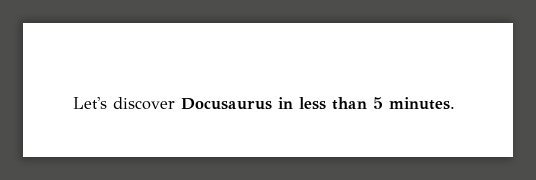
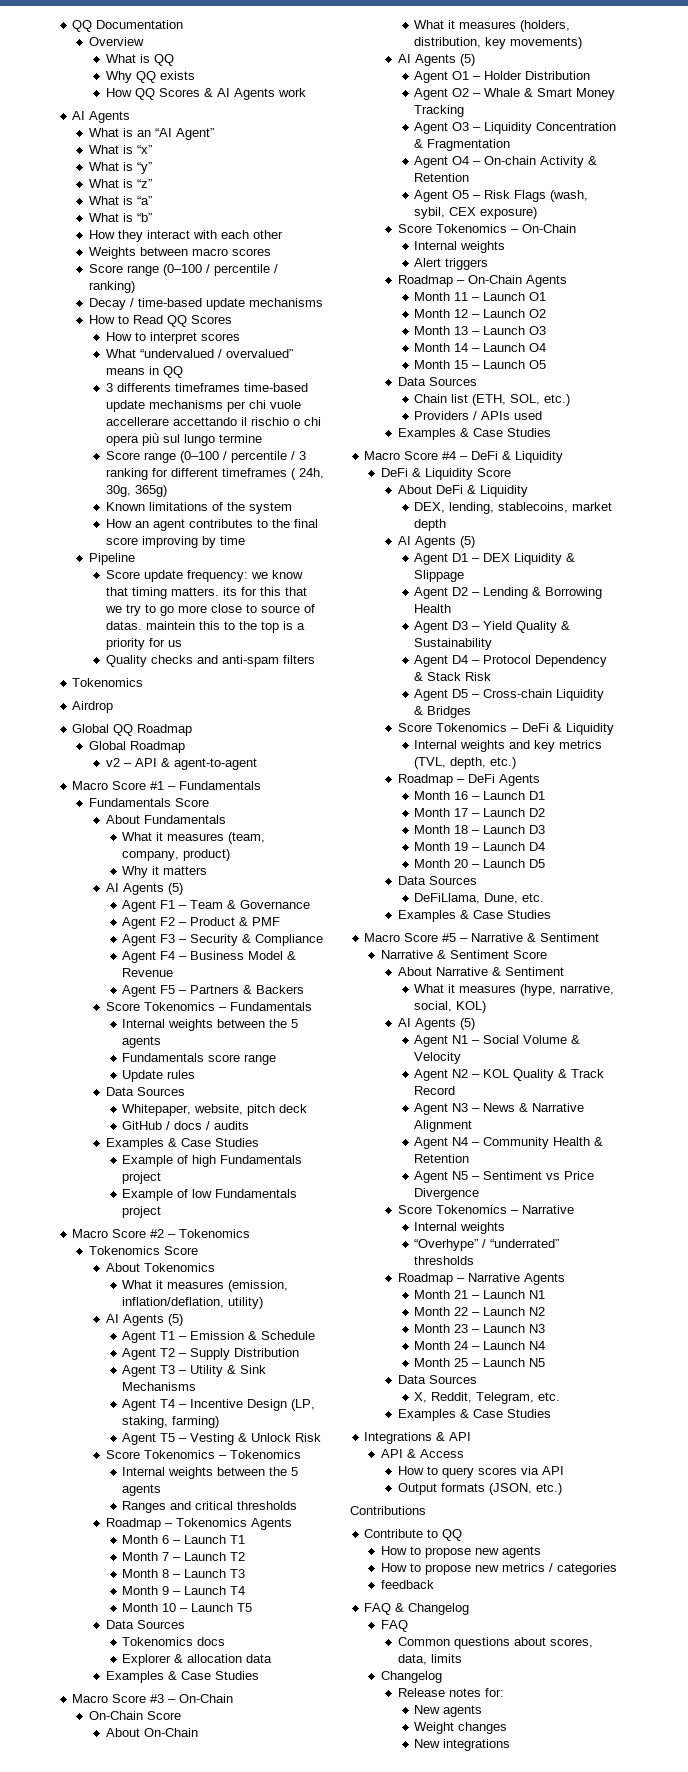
[73,97,455,110] Let's discover Docusaurus in less than 5 minutes. -> [72,20,184,32] [88,37,144,46] [105,54,174,66] [105,71,195,83] [105,88,306,100] [72,111,131,123] [88,128,214,140] [88,145,152,154] [88,162,152,174] [88,179,152,188] [88,196,152,205] [88,213,152,222] [88,230,283,242] [88,247,271,259] [88,264,278,276] [88,281,135,293] [88,298,323,310] [88,315,232,327] [105,332,240,344] [105,349,293,358] [105,366,183,378] [105,383,308,392] [105,400,301,412] [105,417,321,426] [105,433,262,446] [105,451,306,463] [105,468,324,480] [105,485,167,497] [105,502,292,514] [105,519,318,531] [105,536,245,548] [88,553,135,565] [105,570,303,582] [105,587,307,599] [104,604,315,616] [105,621,305,633] [105,638,182,650] [105,655,315,667] [72,678,144,687] [72,701,114,713] [72,724,193,736] [88,741,185,753] [105,758,257,770] [72,781,262,790] [88,798,209,807] [105,815,226,824] [122,832,266,844] [122,849,231,861] [122,866,208,878] [105,883,183,895] [122,900,311,912] [122,917,281,929] [122,934,324,946] [122,951,297,963] [122,968,174,977] [122,985,305,997] [105,1002,312,1011] [122,1019,299,1031] [122,1036,162,1048] [122,1053,277,1065] [122,1070,196,1082] [105,1087,185,1096] [122,1104,308,1116] [122,1121,250,1130] [105,1138,259,1150] [122,1155,303,1167] [122,1172,162,1184] [122,1189,298,1201] [122,1206,162,1218] [72,1229,251,1238] [88,1246,198,1255] [105,1263,215,1272] [122,1280,289,1292] [122,1297,264,1309] [105,1314,183,1326] [122,1331,316,1343] [122,1348,300,1360] [122,1365,267,1377] [122,1382,197,1391] [122,1399,316,1411] [122,1416,220,1428] [122,1433,322,1445] [105,1450,301,1459] [122,1467,299,1479] [122,1484,162,1496] [122,1501,298,1513] [105,1518,292,1530] [122,1535,246,1544] [122,1552,246,1561] [122,1569,246,1578] [122,1586,246,1595] [122,1603,253,1612] [105,1620,185,1629] [122,1637,226,1646] [122,1654,273,1666] [105,1671,259,1683] [72,1694,234,1703] [88,1711,181,1720] [105,1728,198,1737] [414,20,571,32] [414,37,583,49] [397,54,475,66] [414,71,591,83] [414,88,616,100] [414,105,465,117] [414,122,617,134] [414,139,511,151] [414,156,598,168] [414,173,470,182] [414,190,589,202] [414,207,538,219] [397,224,576,233] [414,241,506,253] [414,258,489,270] [397,275,567,287] [414,292,547,301] [414,309,547,318] [414,326,547,335] [414,343,547,352] [414,360,547,369] [397,377,477,386] [414,394,571,406] [414,411,543,420] [397,428,551,440] [364,451,564,463] [380,468,511,480] [397,485,528,497] [414,502,613,514] [414,519,447,531] [397,536,475,548] [414,553,576,565] [414,570,465,582] [414,587,603,599] [414,604,452,613] [414,621,571,633] [414,638,493,650] [414,655,608,667] [414,672,492,681] [414,689,605,701] [414,706,472,718] [397,723,614,735] [414,740,603,752] [414,757,517,769] [397,774,540,786] [414,791,546,800] [414,808,546,817] [414,825,546,834] [414,842,546,851] [414,859,546,868] [397,876,477,885] [414,893,545,904] [397,910,551,922] [364,933,600,942] [380,950,547,959] [397,967,564,976] [414,984,615,996] [414,1001,487,1013] [397,1018,475,1030] [414,1035,581,1047] [414,1052,462,1064] [414,1069,605,1081] [414,1086,456,1095] [414,1103,585,1115] [414,1120,473,1132] [414,1137,604,1149] [414,1154,470,1163] [414,1171,595,1183] [414,1188,480,1200] [397,1205,574,1214] [414,1222,506,1234] [414,1239,560,1251] [414,1256,475,1265] [397,1273,565,1285] [414,1290,546,1299] [414,1307,546,1316] [414,1324,546,1333] [414,1341,546,1350] [414,1358,546,1367] [397,1375,477,1384] [414,1392,561,1404] [397,1409,551,1421] [364,1432,472,1444] [380,1449,464,1458] [397,1466,564,1478] [397,1483,562,1495] [350,1506,426,1515] [364,1529,463,1541] [380,1546,541,1558] [380,1563,617,1575] [380,1580,434,1589] [364,1603,470,1615] [380,1620,408,1632] [397,1637,593,1649] [397,1654,462,1665] [380,1671,442,1683] [397,1688,504,1697] [414,1705,483,1717] [414,1722,508,1734] [414,1739,511,1751] QQ Documentation // Overview // What is QQ // Why QQ exists // How QQ Scores & AI Agents work // AI Agents // What is an “AI Agent” // What is “x” // What is “y” // What is “z” // What is “a” // What is “b” // How they interact with each other // Weights between macro scores // Score range (0–100 / percentile / ranking) // Decay / time-based update mechanisms // How to Read QQ Scores // How to interpret scores // What “undervalued / overvalued” means in QQ // 3 differents timeframes time-based update mechanisms per chi vuole accellerare accettando il rischio o chi opera più sul lungo termine // Score range (0–100 / percentile / 3 ranking for different timeframes ( 24h, 30g, 365g) // Known limitations of the system // How an agent contributes to the final score improving by time // Pipeline // Score update frequency: we know that timing matters. its for this that we try to go more close to source of datas. maintein this to the top is a priority for us // Quality checks and anti-spam filters // Tokenomics // Airdrop // Global QQ Roadmap // Global Roadmap // v2 – API & agent-to-agent // Macro Score #1 – Fundamentals // Fundamentals Score // About Fundamentals // What it measures (team, company, product) // Why it matters // AI Agents (5) // Agent F1 – Team & Governance // Agent F2 – Product & PMF // Agent F3 – Security & Compliance // Agent F4 – Business Model & Revenue // Agent F5 – Partners & Backers // Score Tokenomics – Fundamentals // Internal weights between the 5 agents // Fundamentals score range // Update rules // Data Sources // Whitepaper, website, pitch deck // GitHub / docs / audits // Examples & Case Studies // Example of high Fundamentals project // Example of low Fundamentals project // Macro Score #2 – Tokenomics // Tokenomics Score // About Tokenomics // What it measures (emission, inflation/deflation, utility) // AI Agents (5) // Agent T1 – Emission & Schedule // Agent T2 – Supply Distribution // Agent T3 – Utility & Sink Mechanisms // Agent T4 – Incentive Design (LP, staking, farming) // Agent T5 – Vesting & Unlock Risk // Score Tokenomics – Tokenomics // Internal weights between the 5 agents // Ranges and critical thresholds // Roadmap – Tokenomics Agents // Month 6 – Launch T1 // Month 7 – Launch T2 // Month 8 – Launch T3 // Month 9 – Launch T4 // Month 10 – Launch T5 // Data Sources // Tokenomics docs // Explorer & allocation data // Examples & Case Studies // Macro Score #3 – On-Chain // On-Chain Score // About On-Chain // What it measures (holders, distribution, key movements) // AI Agents (5) // Agent O1 – Holder Distribution // Agent O2 – Whale & Smart Money Tracking // Agent O3 – Liquidity Concentration & Fragmentation // Agent O4 – On-chain Activity & Retention // Agent O5 – Risk Flags (wash, sybil, CEX exposure) // Score Tokenomics – On-Chain // Internal weights // Alert triggers // Roadmap – On-Chain Agents // Month 11 – Launch O1 // Month 12 – Launch O2 // Month 13 – Launch O3 // Month 14 – Launch O4 // Month 15 – Launch O5 // Data Sources // Chain list (ETH, SOL, etc.) // Providers / APIs used // Examples & Case Studies // Macro Score #4 – DeFi & Liquidity // DeFi & Liquidity Score // About DeFi & Liquidity // DEX, lending, stablecoins, market depth // AI Agents (5) // Agent D1 – DEX Liquidity & Slippage // Agent D2 – Lending & Borrowing Health // Agent D3 – Yield Quality & Sustainability // Agent D4 – Protocol Dependency & Stack Risk // Agent D5 – Cross-chain Liquidity & Bridges // Score Tokenomics – DeFi & Liquidity // Internal weights and key metrics (TVL, depth, etc.) // Roadmap – DeFi Agents // Month 16 – Launch D1 // Month 17 – Launch D2 // Month 18 – Launch D3 // Month 19 – Launch D4 // Month 20 – Launch D5 // Data Sources // DeFiLlama, Dune, etc. // Examples & Case Studies // Macro Score #5 – Narrative & Sentiment // Narrative & Sentiment Score // About Narrative & Sentiment // What it measures (hype, narrative, social, KOL) // AI Agents (5) // Agent N1 – Social Volume & Velocity // Agent N2 – KOL Quality & Track Record // Agent N3 – News & Narrative Alignment // Agent N4 – Community Health & Retention // Agent N5 – Sentiment vs Price Divergence // Score Tokenomics – Narrative // Internal weights // “Overhype” / “underrated” thresholds // Roadmap – Narrative Agents // Month 21 – Launch N1 // Month 22 – Launch N2 // Month 23 – Launch N3 // Month 24 – Launch N4 // Month 25 – Launch N5 // Data Sources // X, Reddit, Telegram, etc. // Examples & Case Studies // Integrations & API // API & Access // How to query scores via API // Output formats (JSON, etc.) // Contributions // Contribute to QQ // How to propose new agents // How to propose new metrics / categories // feedback // FAQ & Changelog // FAQ // Common questions about scores, data, limits // Changelog // Release notes for: // New agents // Weight changes // New integrations

